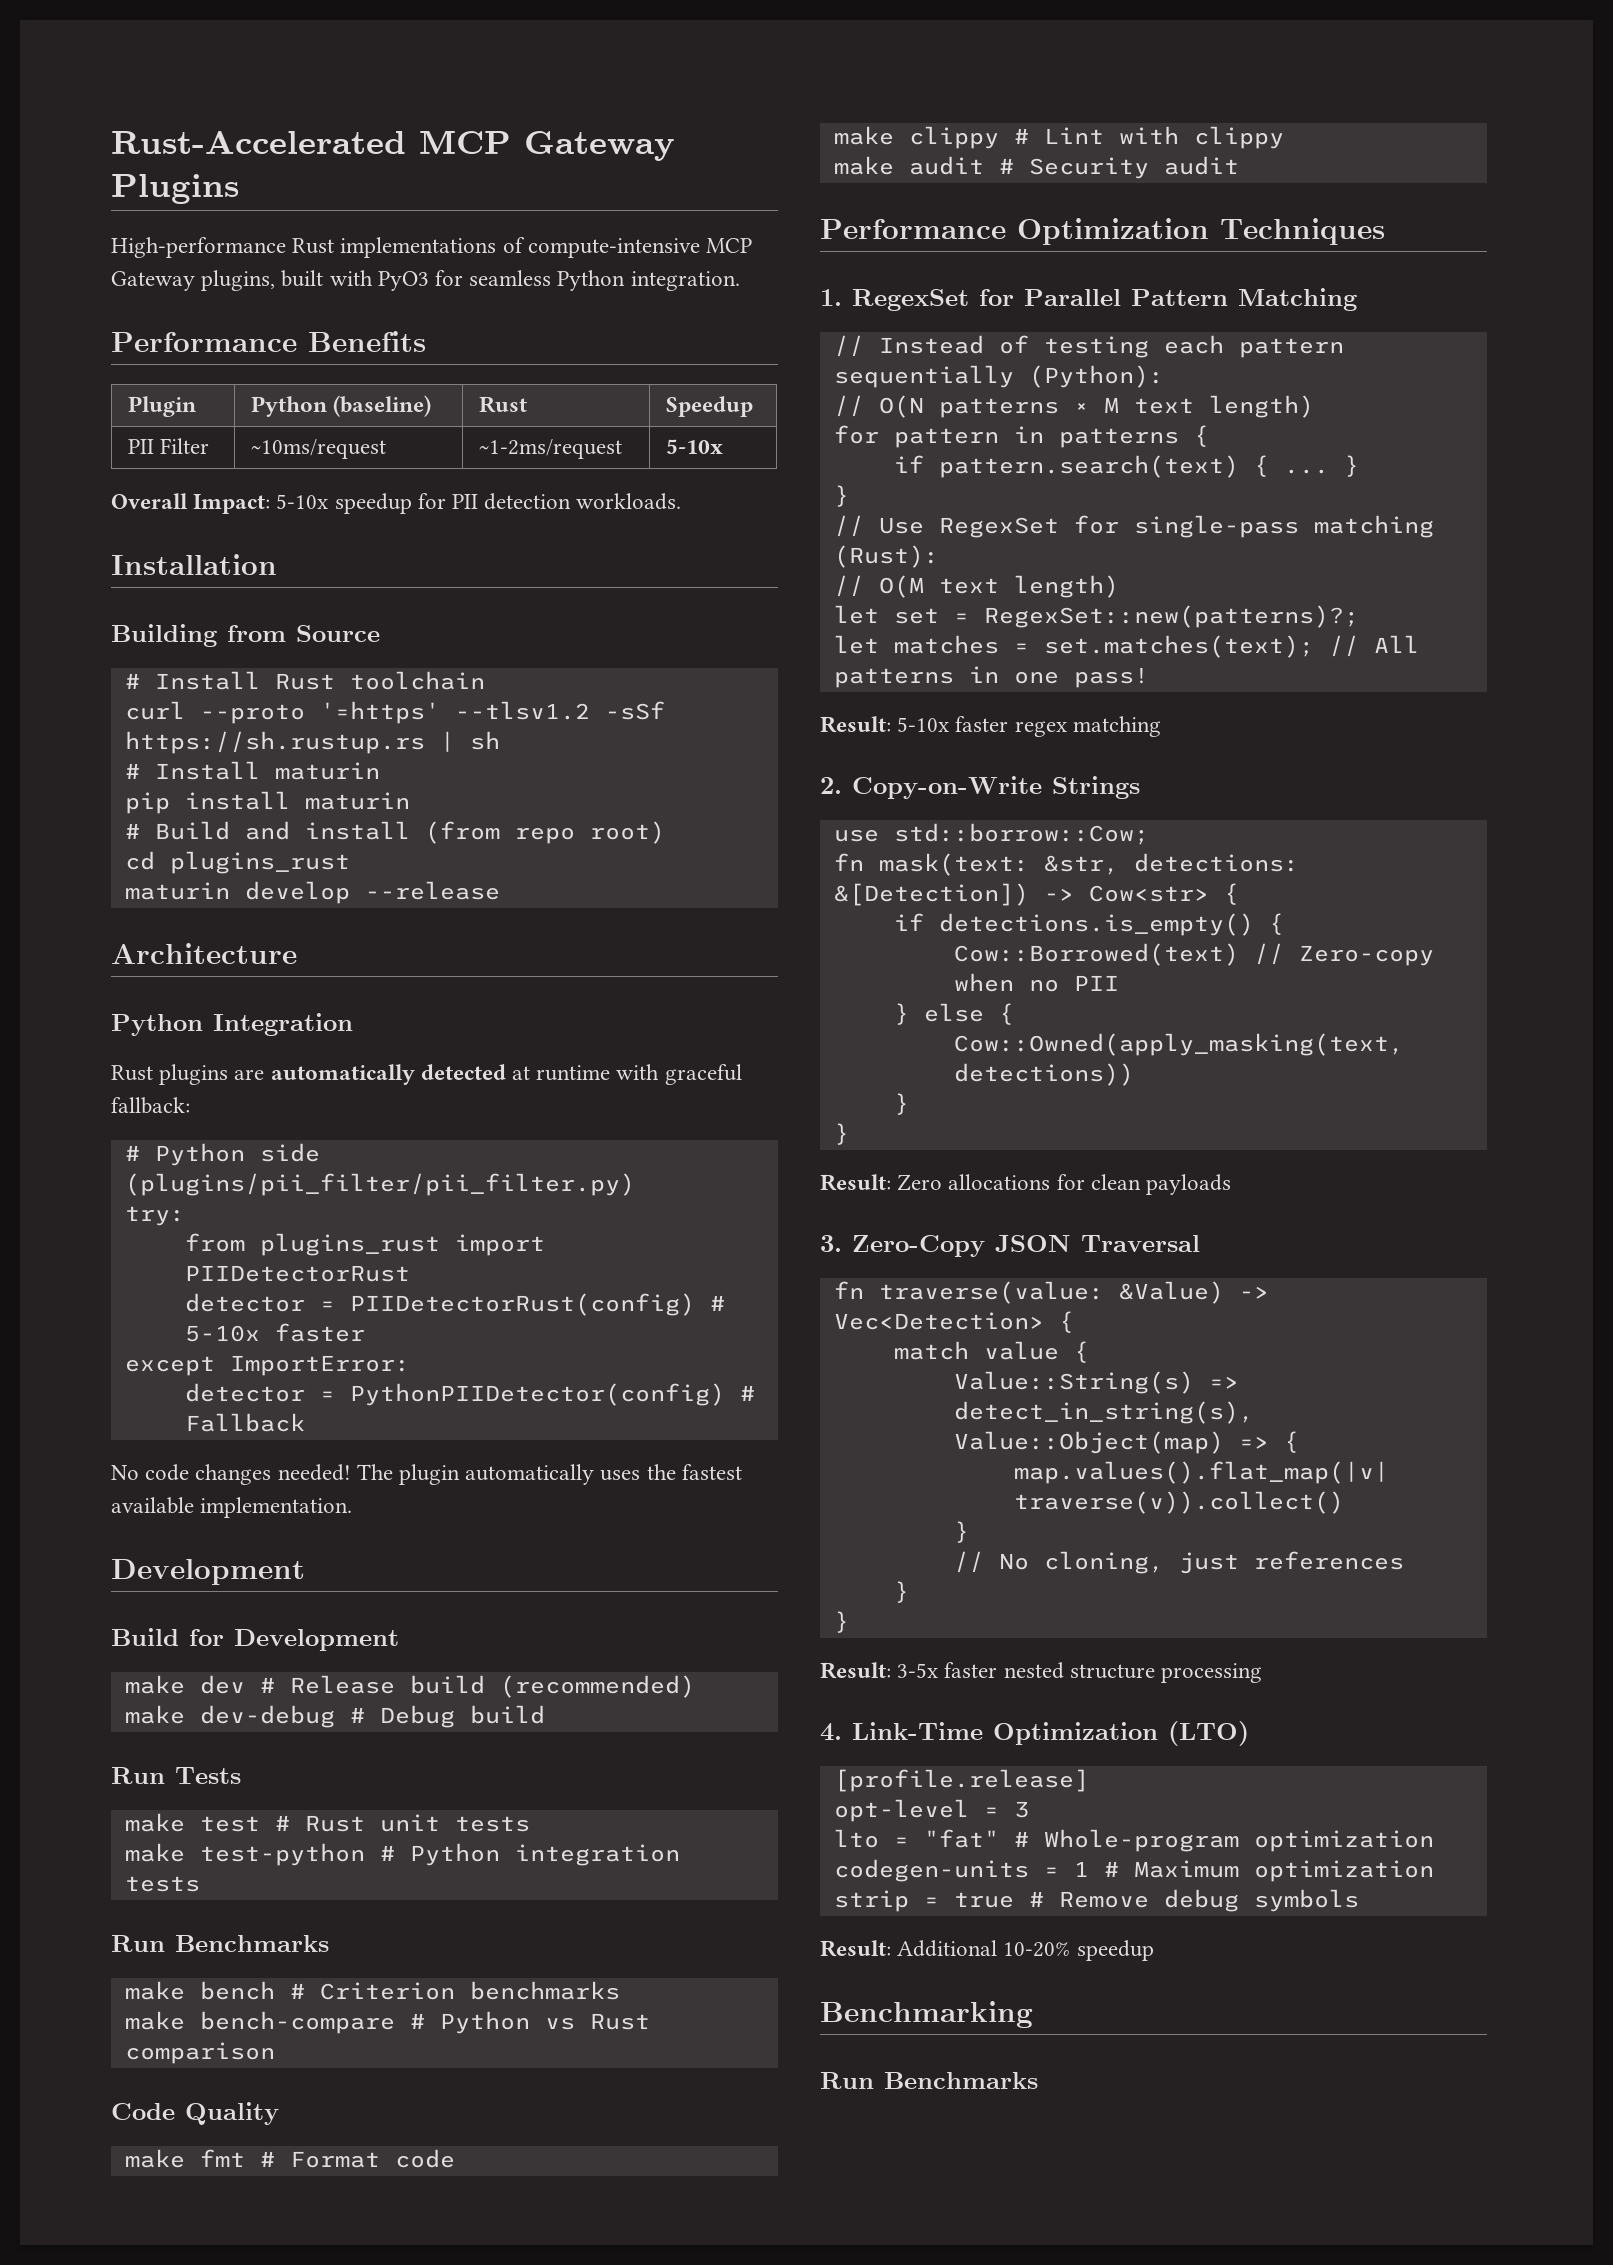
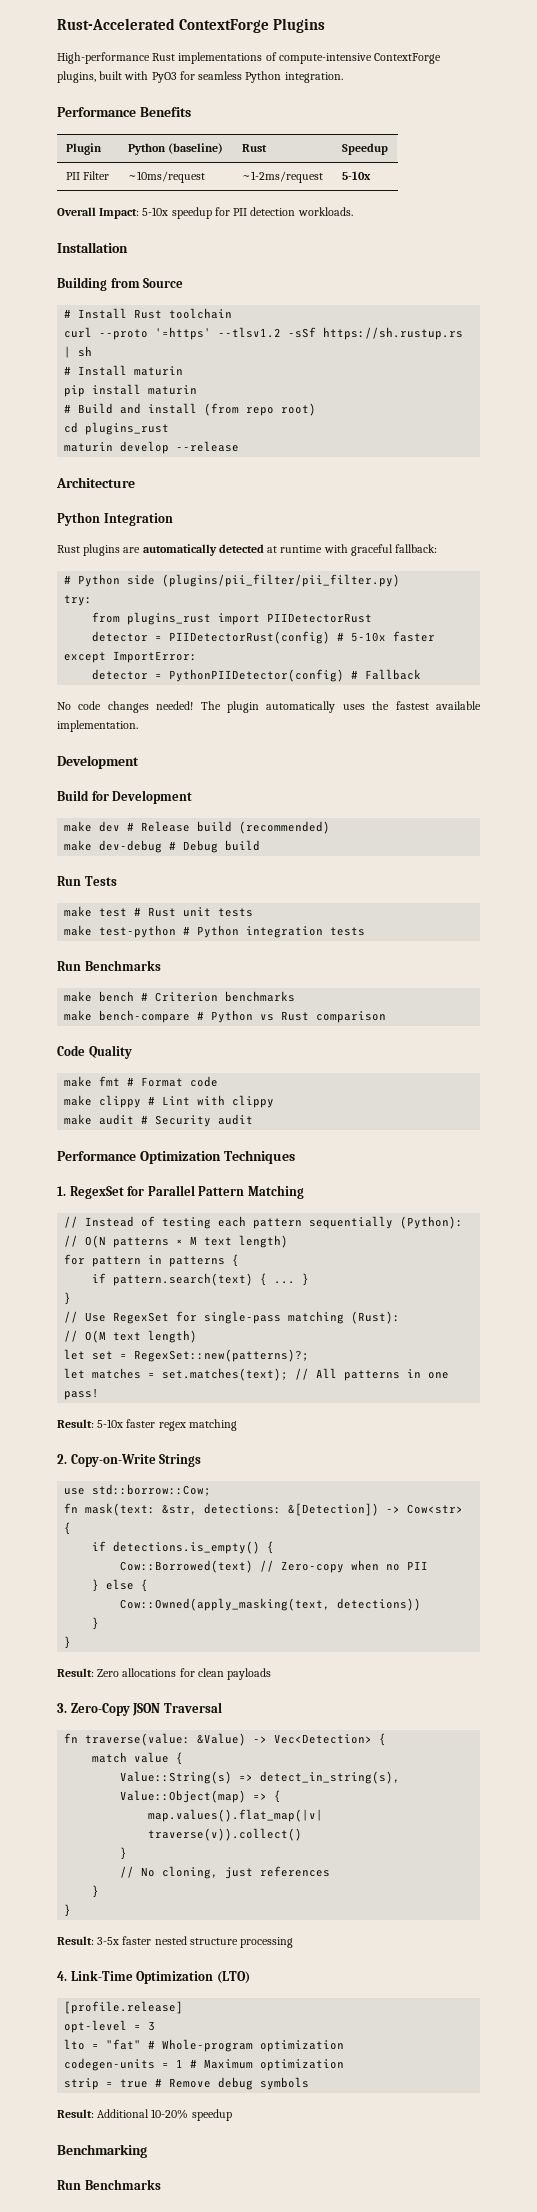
[419,130,675,161] MCP Gateway -> [179,19,270,33] ContextForge
[706,238,753,253] [111,271,195,291] MCP Gateway -> [374,53,442,64] ContextForge

